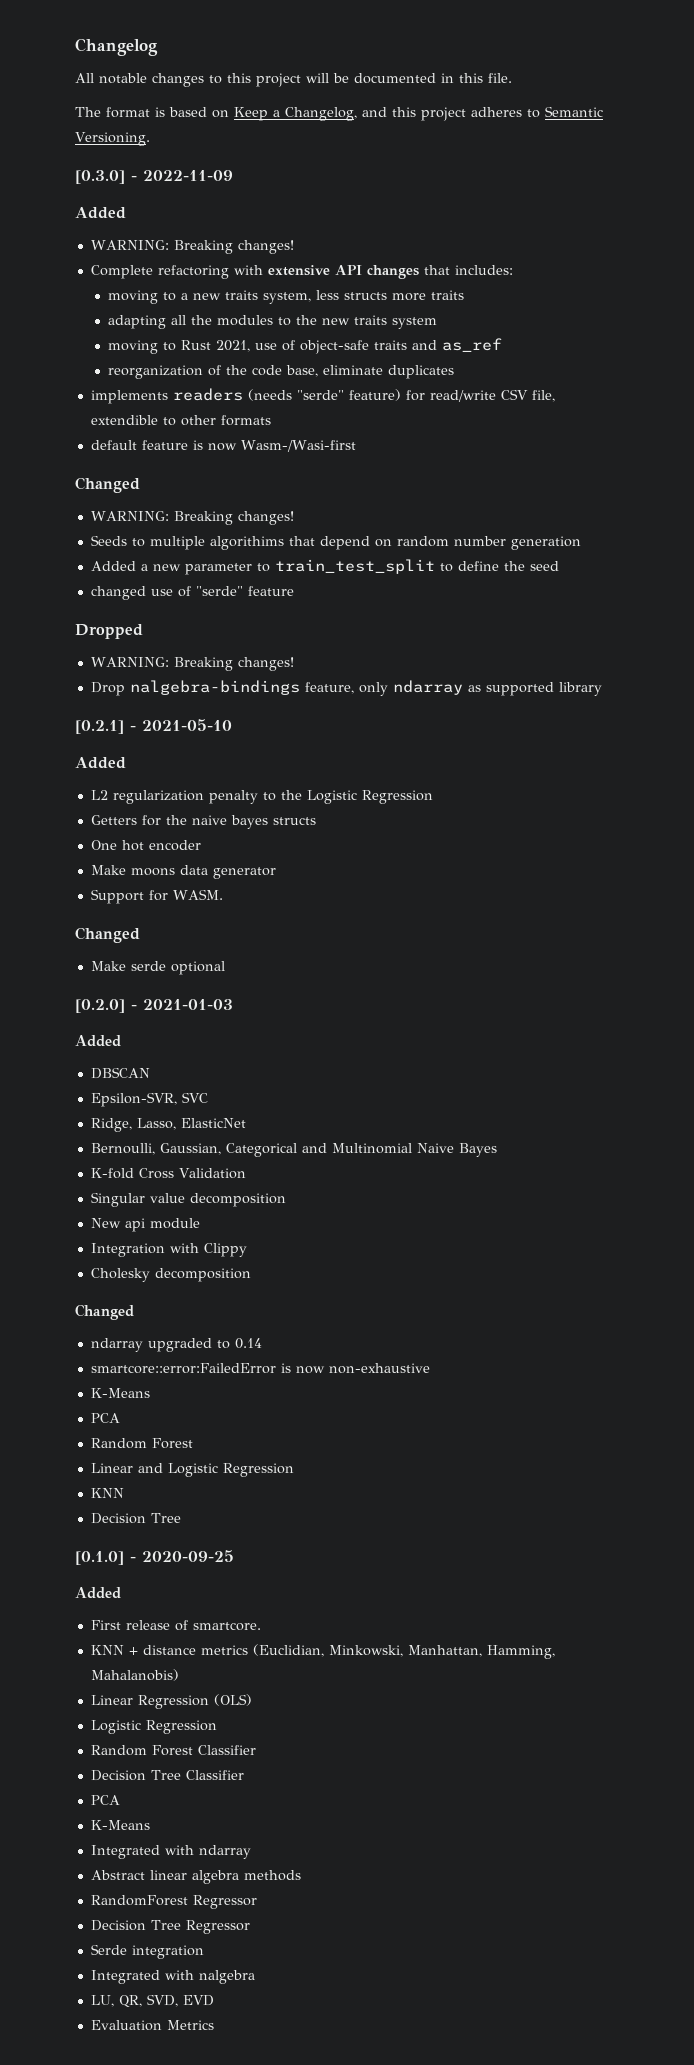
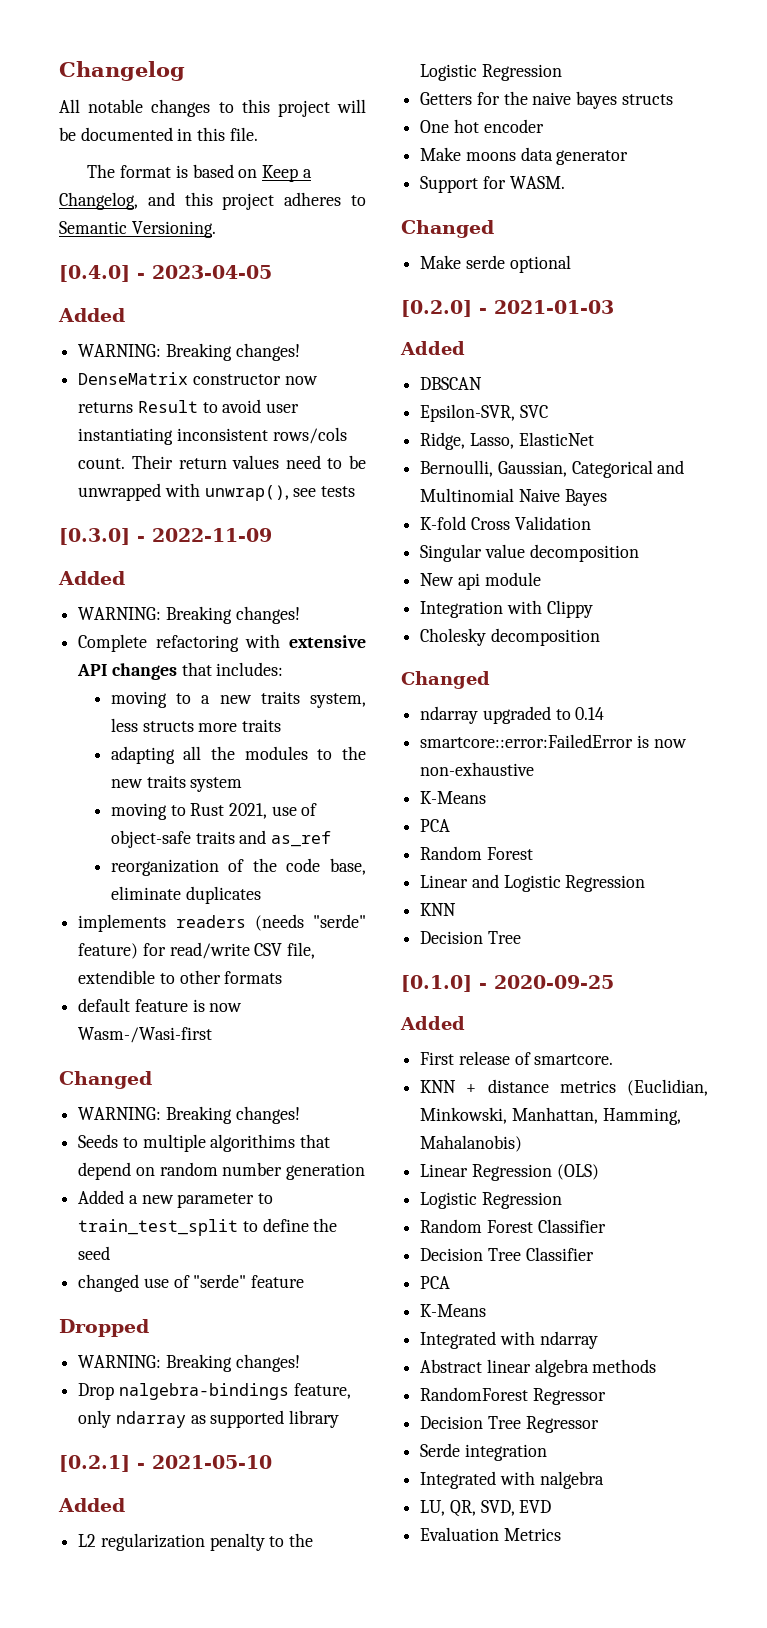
(150, 139) none -> [59,265,272,282] [58,308,125,322] [78,343,300,361] [78,372,318,385] [78,399,300,413] [78,427,347,445] [78,455,366,469] [78,483,356,501] // [0.4.0] - 2023-04-05 // Added // WARNING: Breaking changes! // DenseMatrix constructor now returns Result to avoid user instantiating inconsistent rows/cols count. Their return values need to be unwrapped with unwrap(), see tests

